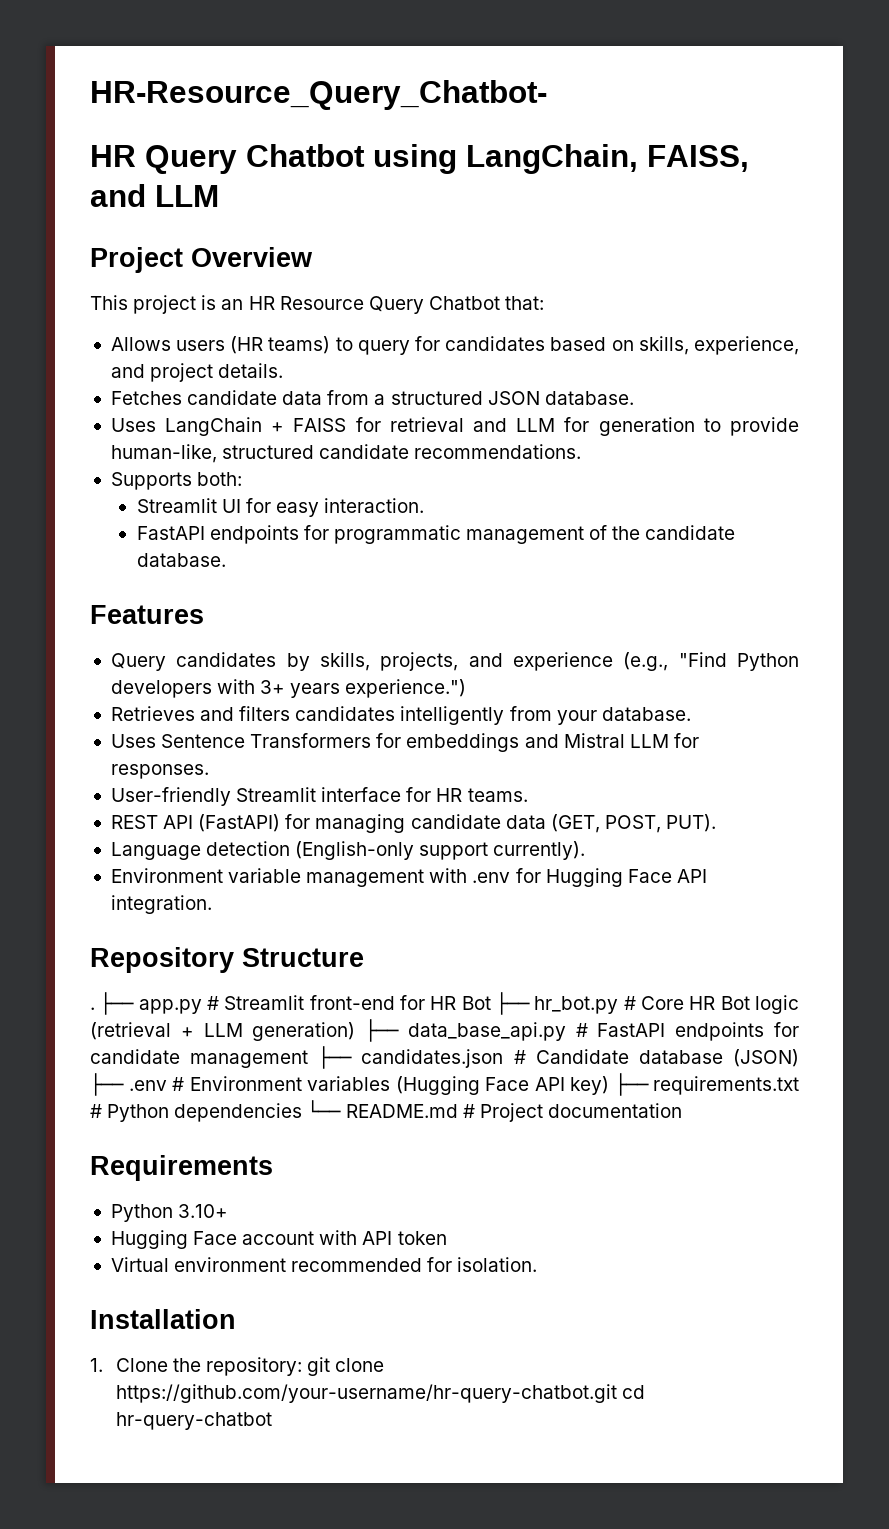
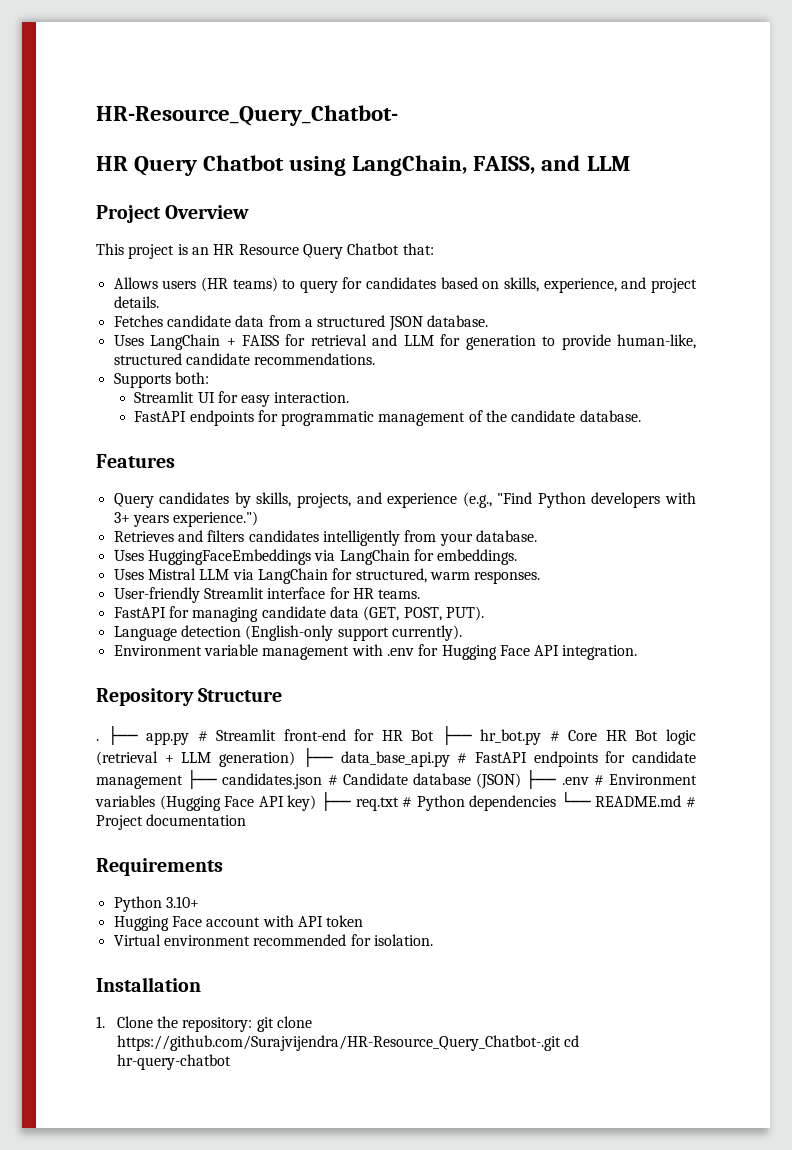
[161,733,699,752] Sentence Transformers for embeddings and Mistral LLM for -> [147,549,518,565] [113,568,470,584] HuggingFaceEmbeddings via LangChain for embeddings. // Uses Mistral LLM via LangChain for structured, warm
[110,814,281,832] REST API (FastAPI) -> [113,607,166,618] FastAPI
[653,1076,799,1095] requirements.txt -> [355,797,399,811] req.txt
[115,1384,617,1403] https://github.com/your-username/hr-query-chatbot.git -> [116,1035,561,1051] https://github.com/Surajvijendra/HR-Resource_Query_Chatbot-.git

